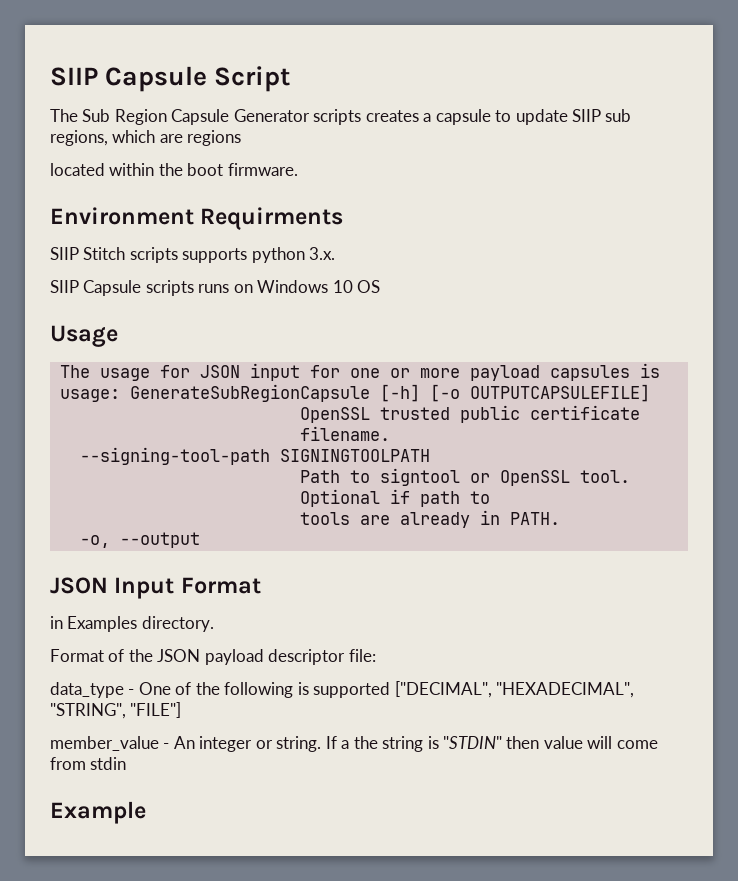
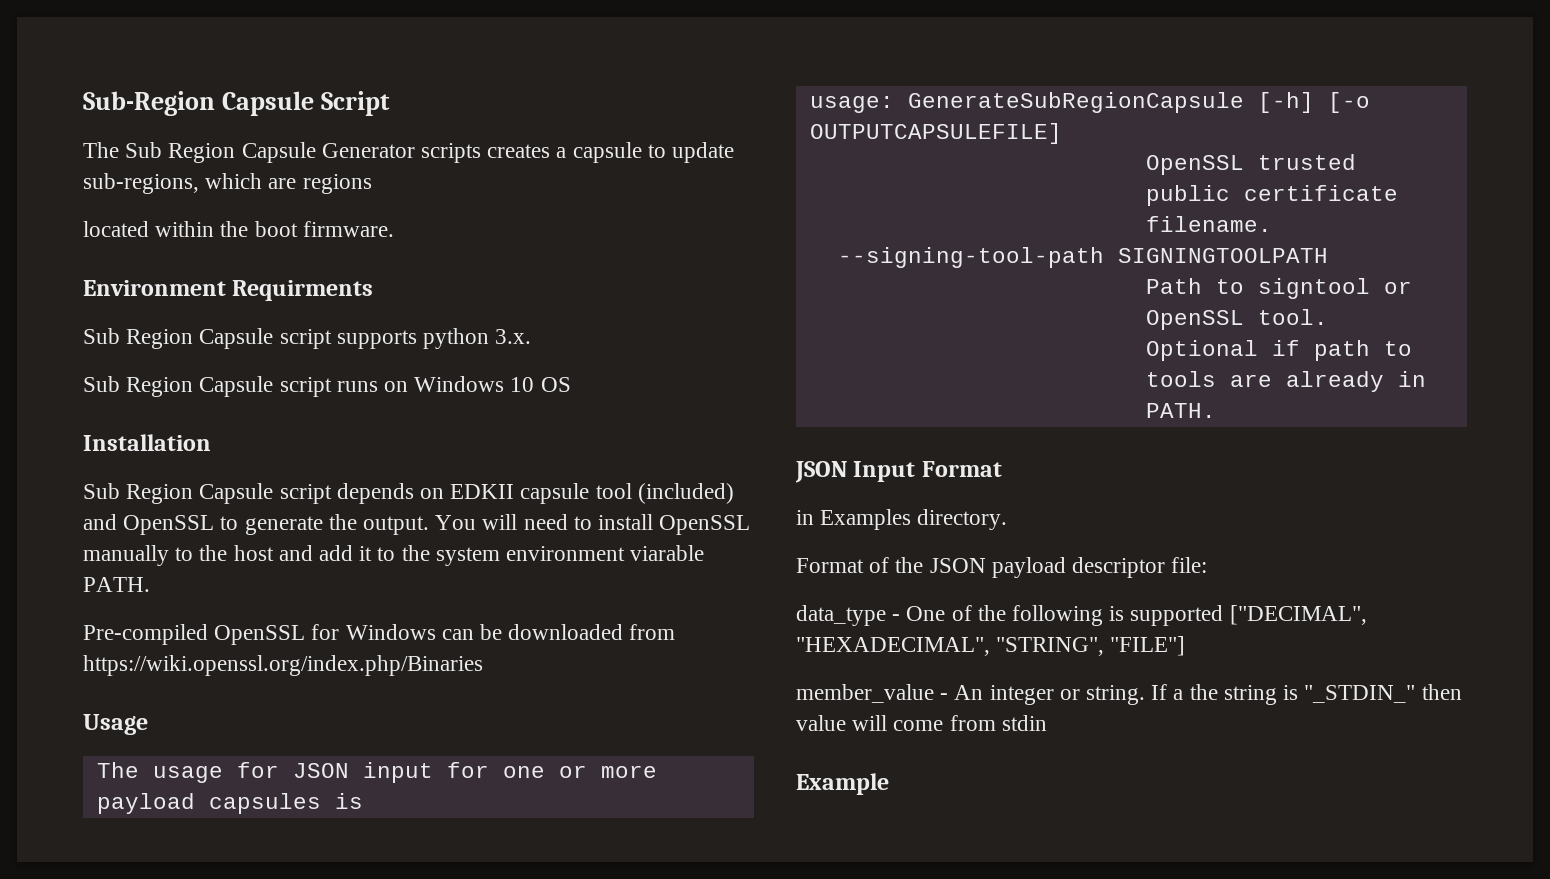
[50,67,98,86] SIIP -> [83,91,215,116] Sub-Region
[572,109,632,122] [50,130,108,146] SIIP sub regions, -> [83,173,199,194] sub-regions,
[50,247,178,263] SIIP Stitch scripts -> [83,328,332,349] Sub Region Capsule script
[50,280,194,296] SIIP Capsule scripts -> [83,376,332,397] Sub Region Capsule script
(381, 286) none -> [83,434,211,451] [83,483,734,504] [83,514,751,535] [83,545,705,566] [83,577,150,592] [83,624,676,645] [83,655,483,676] // Installation // Sub Region Capsule script depends on EDKII capsule tool (included) and OpenSSL to generate the output. You will need to install OpenSSL manually to the host and add it to the system environment viarable PATH. // Pre-compiled OpenSSL for Windows can be downloaded from https://wiki.openssl.org/index.php/Binaries
[79,532,200,548] // -o, --output -> (1216, 410) none
[443,736,503,749] "STDIN" -> [1304,685,1416,703] "_STDIN_"

